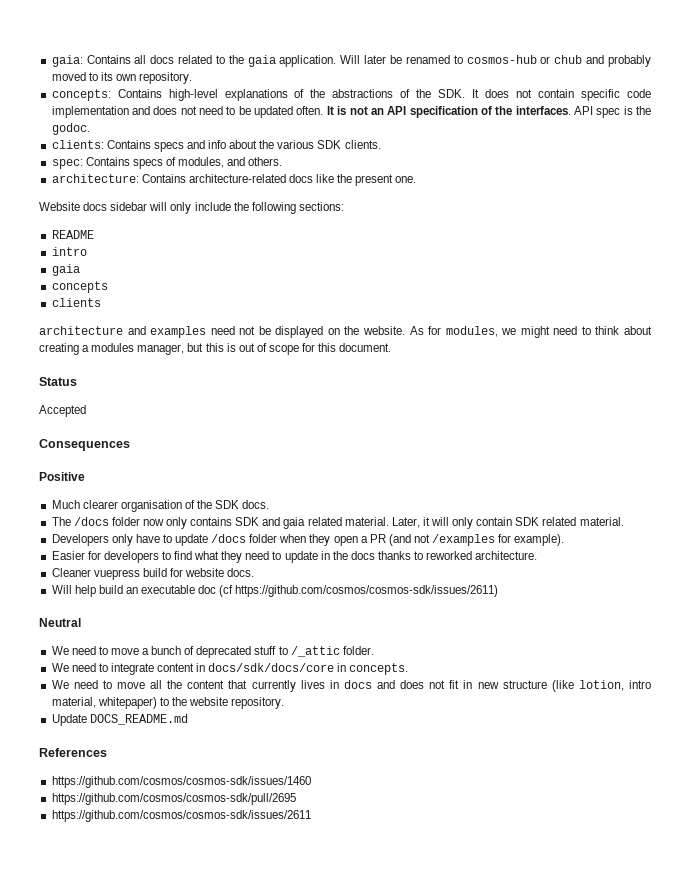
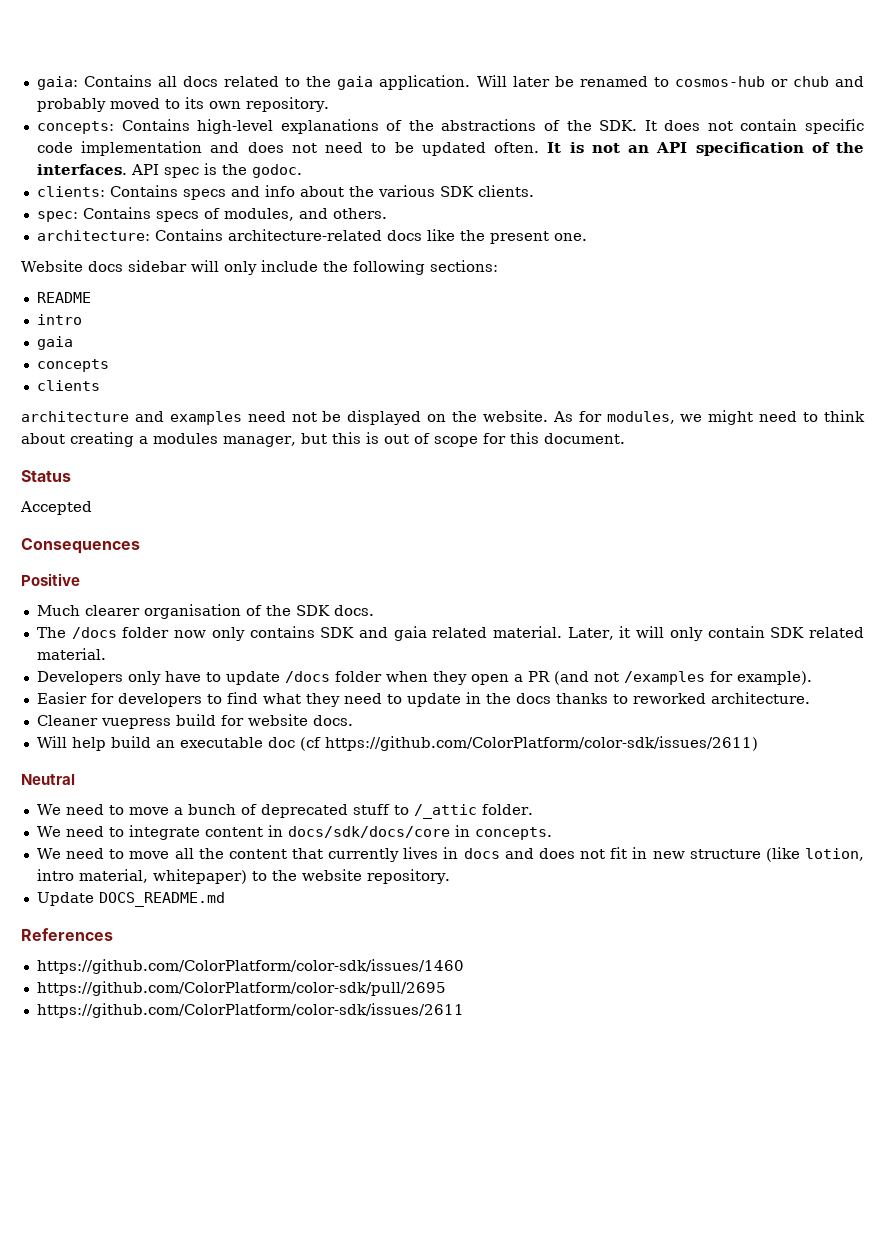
[235,585,499,597] https://github.com/cosmos/cosmos-sdk/issues/2611) -> [324,736,758,751] https://github.com/ColorPlatform/color-sdk/issues/2611)
[51,776,311,788] [51,793,296,805] [51,810,311,822] https://github.com/cosmos/cosmos-sdk/issues/1460 // https://github.com/cosmos/cosmos-sdk/pull/2695 // https://github.com/cosmos/cosmos-sdk/issues/2611 -> [36,959,464,974] [36,981,446,996] [36,1003,464,1018] https://github.com/ColorPlatform/color-sdk/issues/1460 // https://github.com/ColorPlatform/color-sdk/pull/2695 // https://github.com/ColorPlatform/color-sdk/issues/2611

